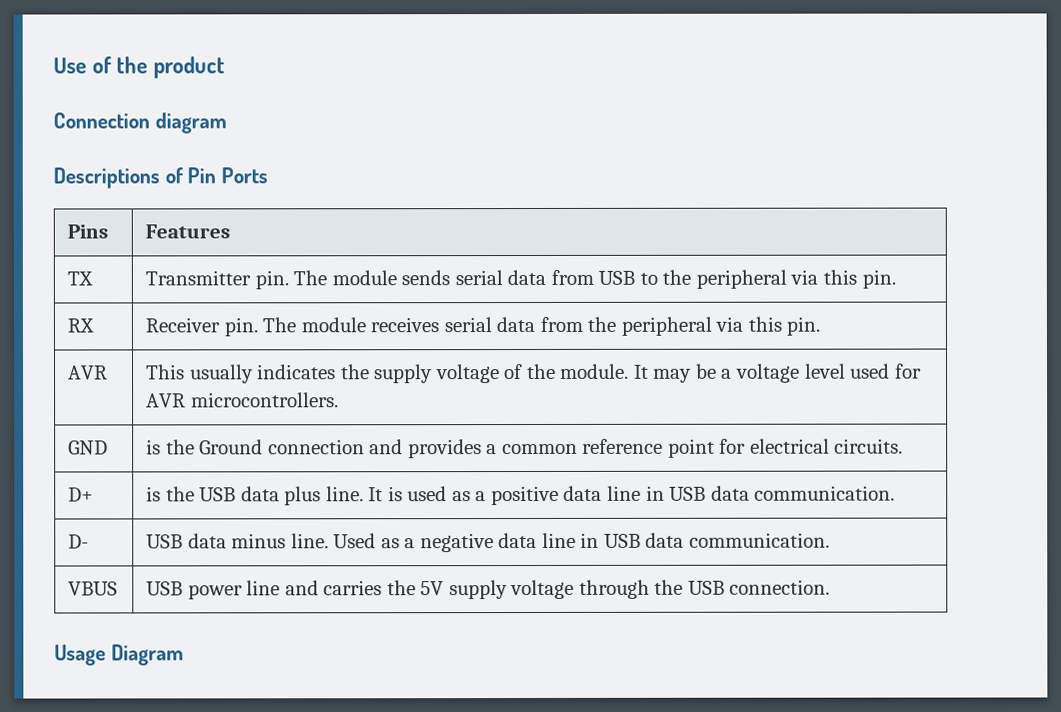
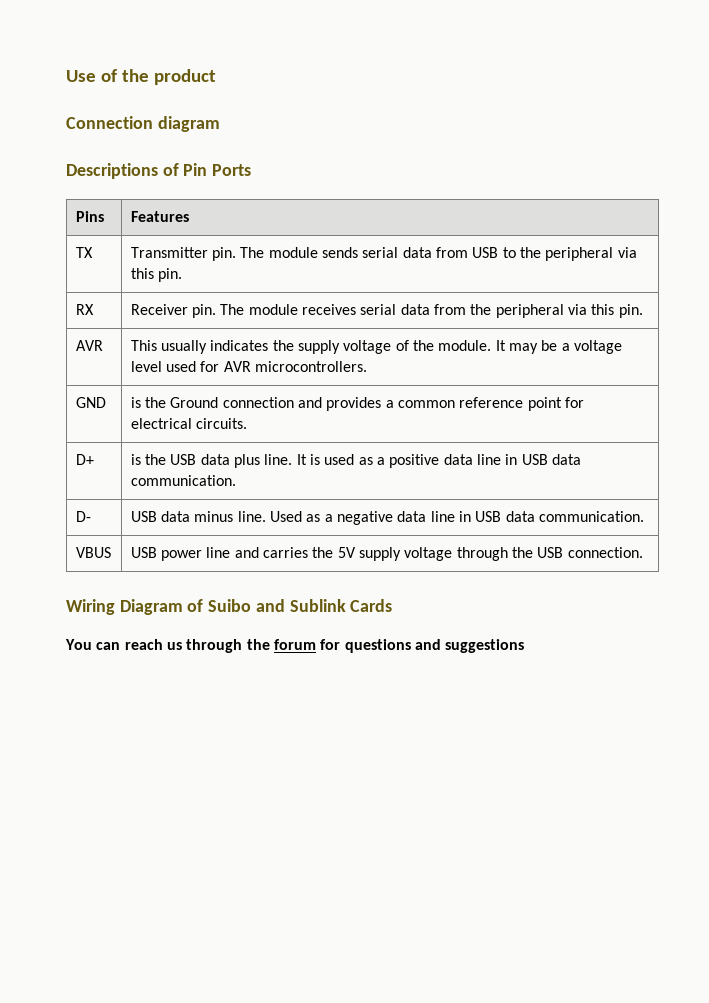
[54,644,184,666] Usage Diagram -> [66,599,393,615] [65,639,525,653] Wiring Diagram of Suibo and Sublink Cards // You can reach us through the forum for questions and suggestions

